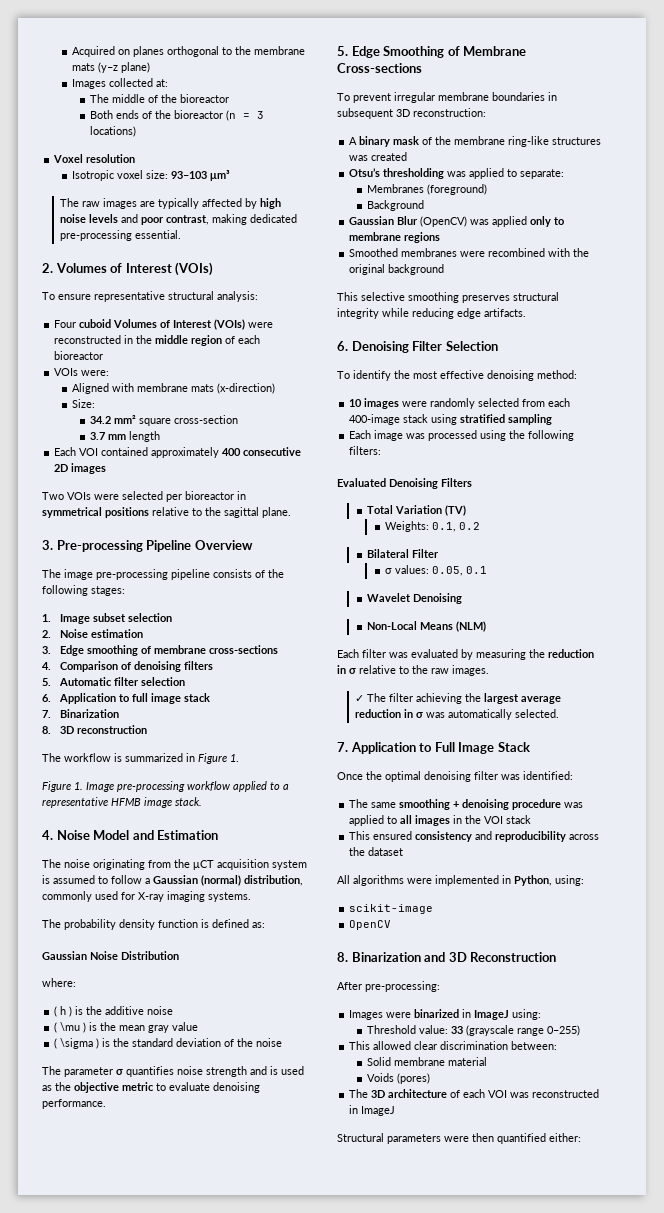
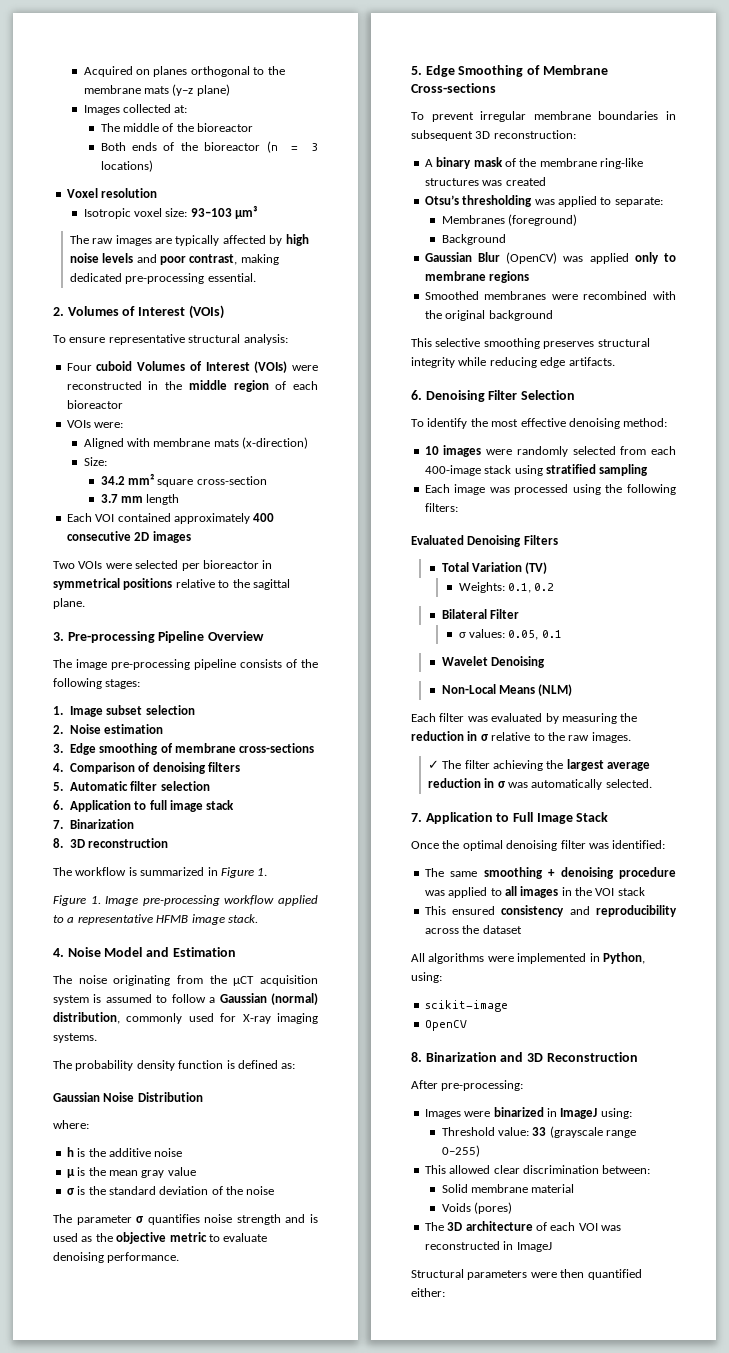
[54,1006,73,1017] ( h ) -> [66,1147,74,1157] h
[54,1022,87,1033] ( \mu ) -> [66,1169,75,1178] μ
[54,1038,100,1049] ( \sigma ) -> [66,1188,75,1195] σ

